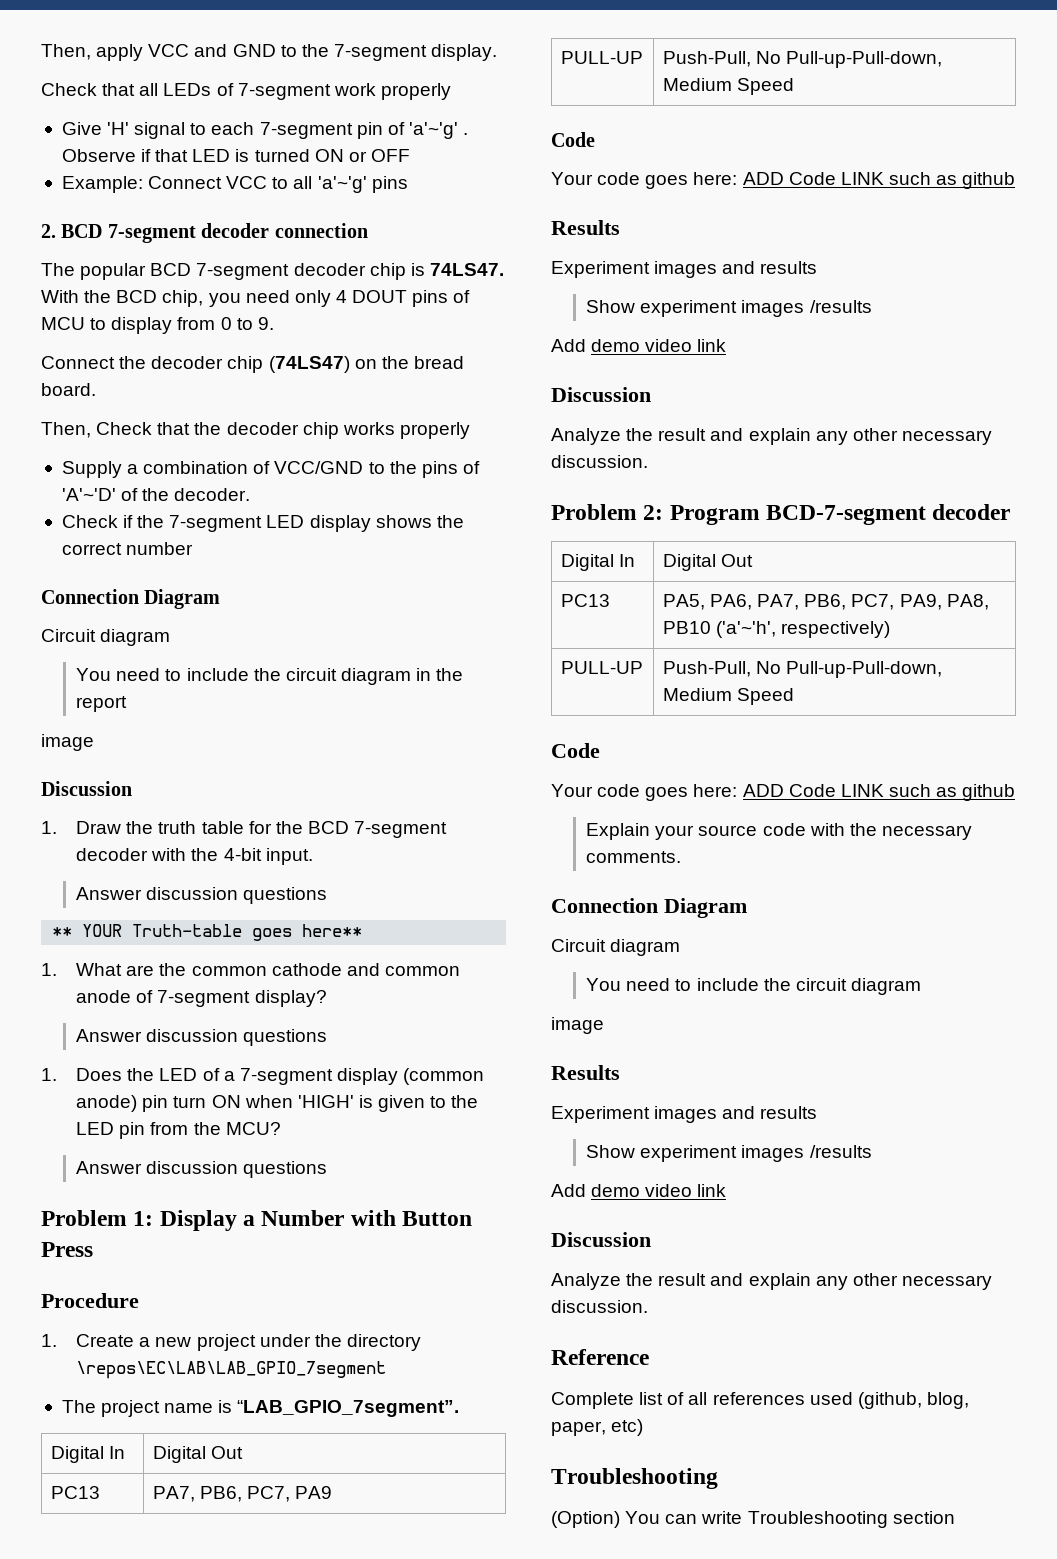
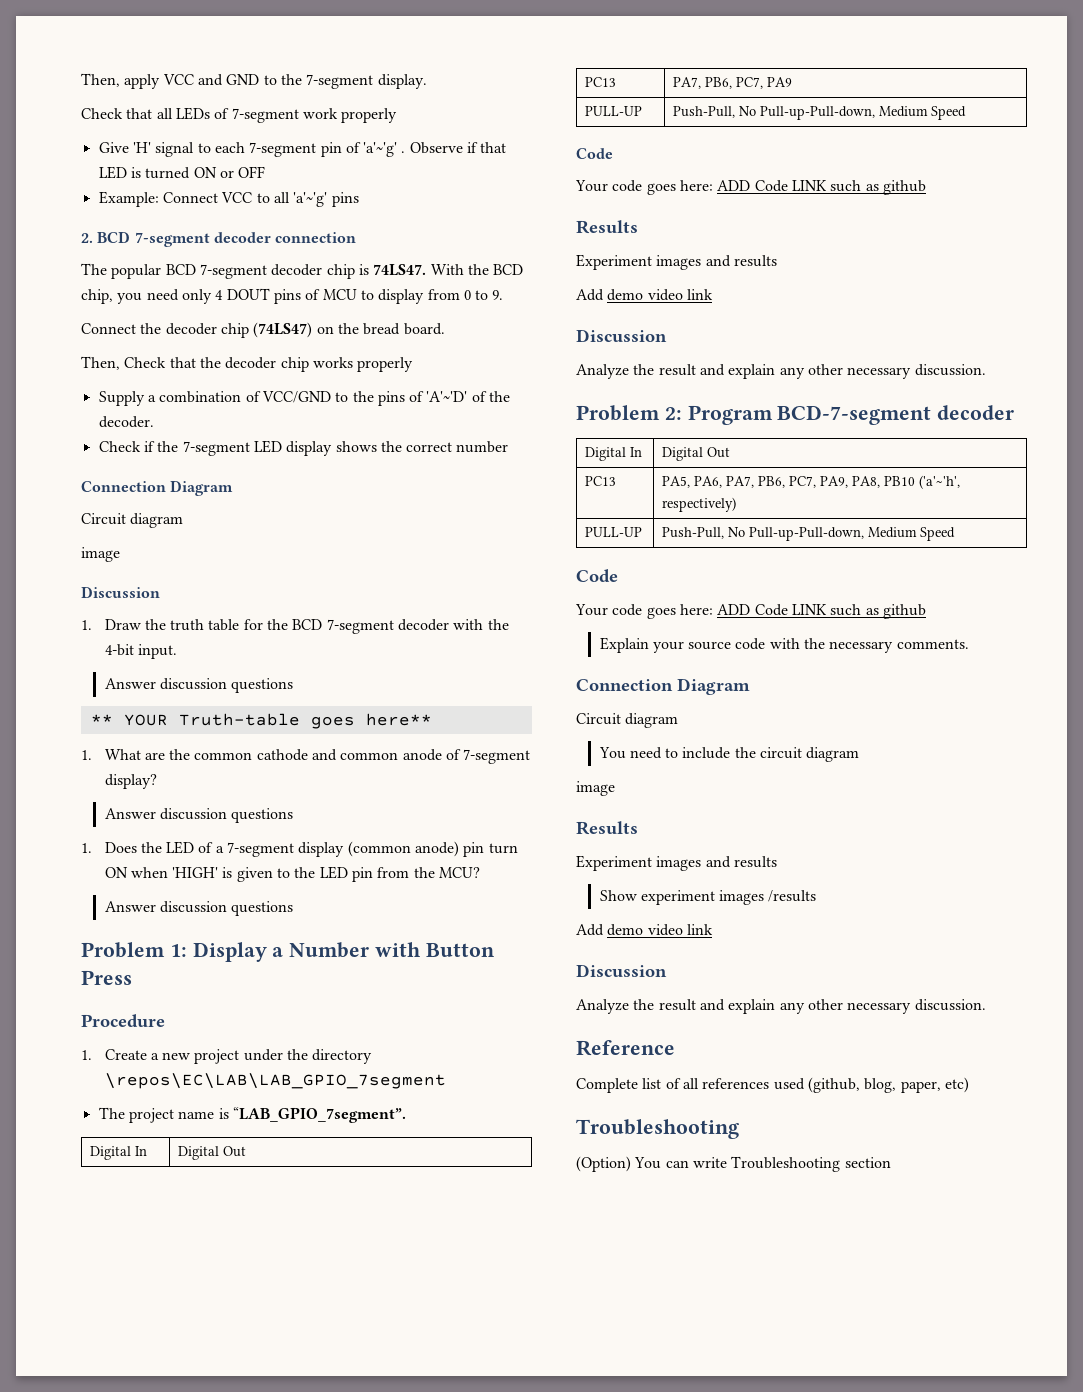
[76,668,464,685] [76,696,128,712] // You need to include the circuit diagram in the report -> (184, 520) none
[586,300,872,317] // Show experiment images /results -> (777, 261) none

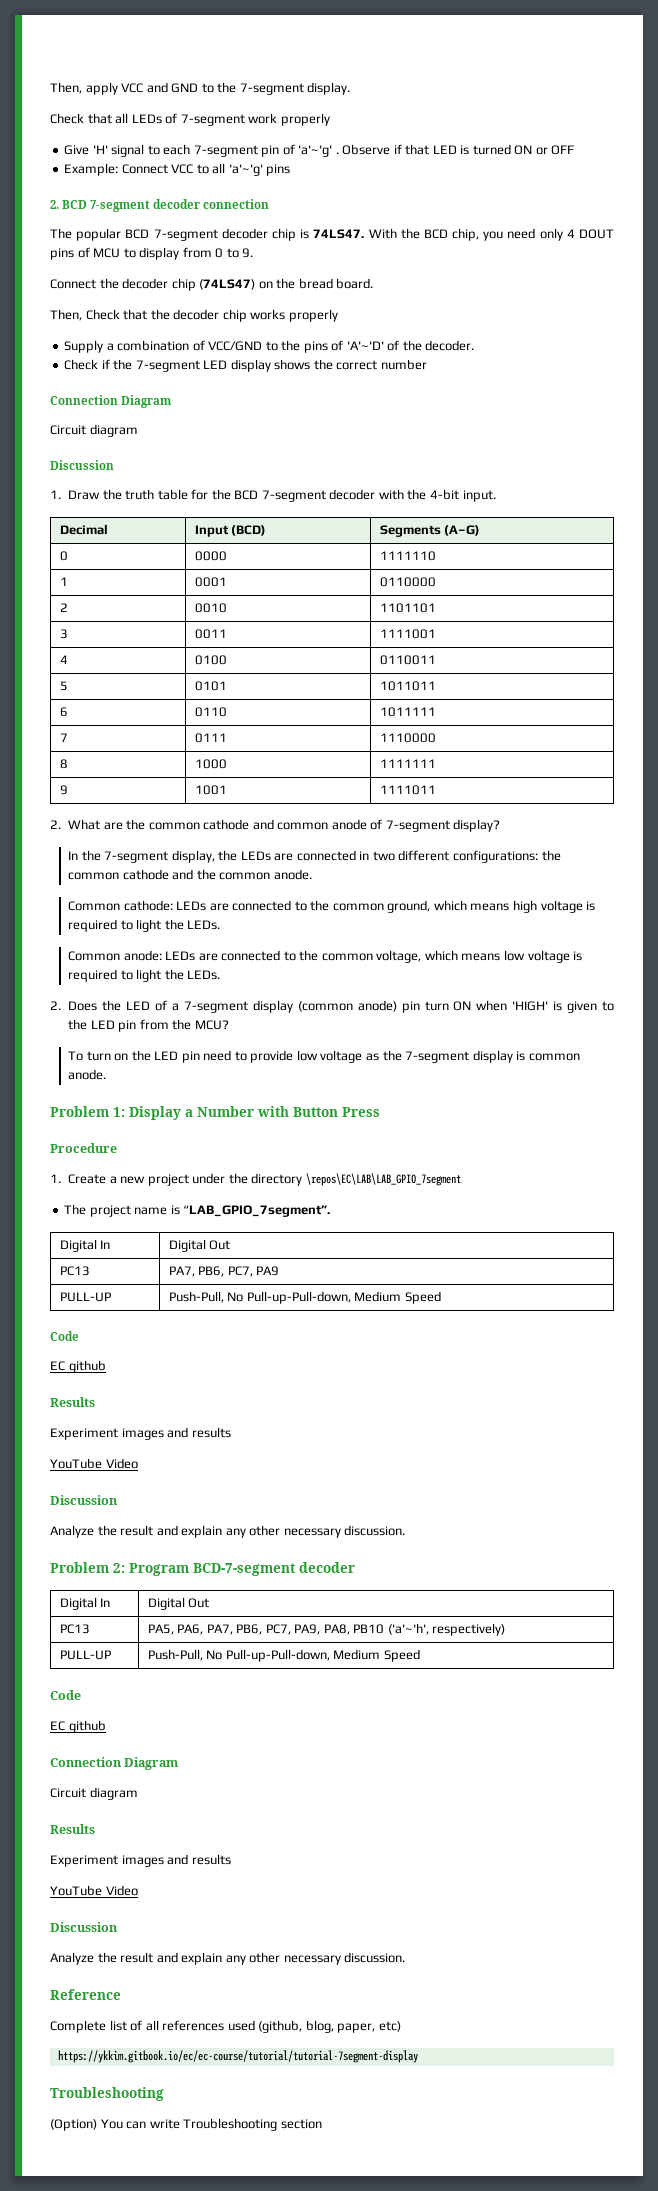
[81,547,120,562] // image -> (138, 430) none
[104,678,294,693] [90,713,432,729] [81,750,92,760] // Answer discussion questions // ** YOUR Truth-table goes here** // 1. -> [59,524,108,535] [194,525,267,537] [379,525,481,537] [59,551,68,561] [194,551,227,561] [379,551,436,561] [59,577,68,586] [194,577,227,587] [379,577,436,587] [59,603,68,612] [194,603,227,613] [379,603,436,613] [59,629,68,639] [194,629,227,639] [379,629,436,639] [59,655,68,664] [194,655,227,665] [379,655,436,665] [59,681,68,691] [194,681,227,691] [379,681,436,691] [59,707,68,717] [194,707,227,717] [379,707,436,717] [59,733,68,742] [194,733,227,743] [379,733,436,743] [59,759,68,769] [194,759,227,769] [379,759,436,768] [59,785,68,795] [194,785,227,795] [379,785,436,795] [50,820,61,829] // Decimal | Input (BCD) | Segments (A–G) // 0 | 0000 | 1111110 // 1 | 0001 | 0110000 // 2 | 0010 | 1101101 // 3 | 0011 | 1111001 // 4 | 0100 | 0110011 // 5 | 0101 | 1011011 // 6 | 0110 | 1011111 // 7 | 0111 | 1110000 // 8 | 1000 | 1111111 // 9 | 1001 | 1111011 // 2.
[104,808,294,823] [81,843,92,853] Answer discussion questions // 1. -> [68,850,561,863] [68,869,312,880] [68,900,596,913] [68,919,221,932] [68,950,583,963] [68,969,221,982] [50,1001,61,1010] In the 7-segment display, the LEDs are connected in two different configurations: the common cathode and the common anode. // Common cathode: LEDs are connected to the common ground, which means high voltage is required to light the LEDs. // Common anode: LEDs are connected to the common voltage, which means low voltage is required to light the LEDs. // 2.
[104,901,294,916] Answer discussion questions -> [68,1050,580,1063] [68,1069,107,1080] To turn on the LED pin need to provide low voltage as the 7-segment display is common anode.
[575,180,879,195] Your code goes here: ADD Code LINK such as -> [50,1361,65,1371] EC
[576,289,713,301] Add demo video link -> [50,1458,138,1469] YouTube Video
[575,604,926,619] [599,637,969,653] [576,678,750,695] [576,713,679,728] [598,747,860,762] [576,781,615,796] [576,821,638,835] [576,855,777,871] [599,890,817,905] [576,924,713,936] Your code goes here: ADD Code LINK such as github // Explain your source code with the necessary comments. // Connection Diagram // Circuit diagram // You need to include the circuit diagram // image // Results // Experiment images and results // Show experiment images /results // Add demo video link -> [50,1720,106,1733] [50,1757,179,1770] [50,1787,138,1800] [50,1824,95,1834] [50,1854,231,1867] [50,1885,138,1896] EC github // Connection Diagram // Circuit diagram // Results // Experiment images and results // YouTube Video
(969, 1085) none -> [57,2050,418,2063] // https://ykkim.gitbook.io/ec/ec-course/tutorial/tutorial-7segment-display

